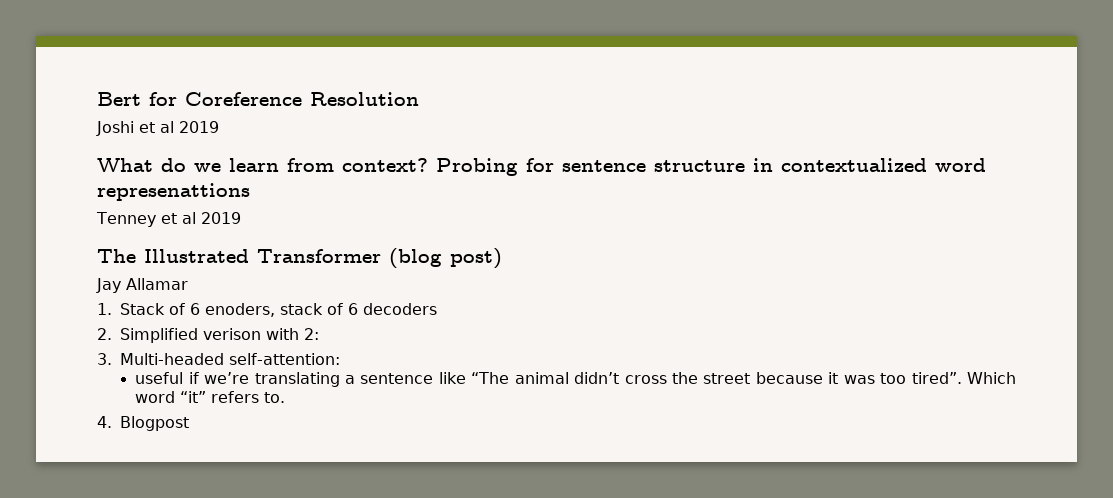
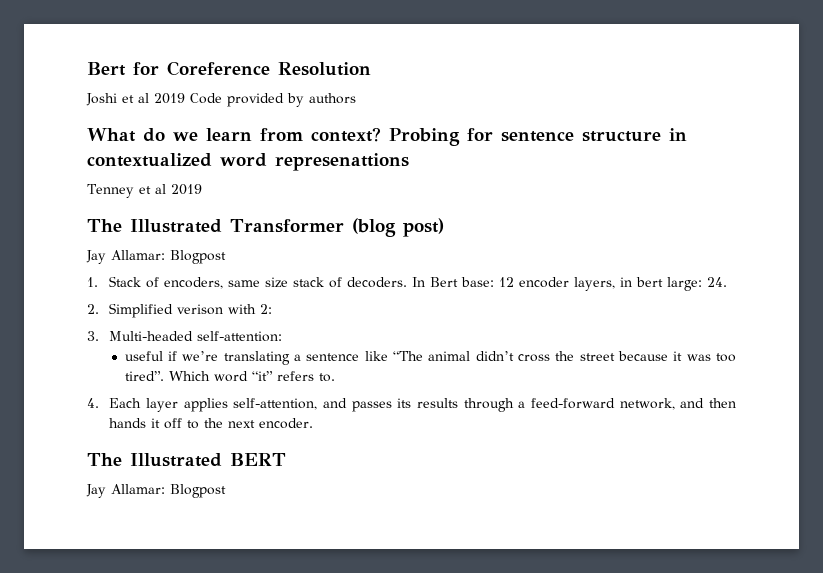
(219, 127) none -> [190,93,356,107] Code provided by authors
[126,278,188,290] Allamar -> [111,250,226,264] Allamar: Blogpost
[190,303,437,317] 6 enoders, stack of 6 decoders -> [164,277,728,291] encoders, same size stack of decoders. In Bert base: 12 encoder layers, in bert large: 24.
(112, 422) none -> [109,398,737,412] [109,418,314,429] [87,453,286,467] [86,484,165,498] Each layer applies self-attention, and passes its results through a feed-forward network, and then hands it off to the next encoder. // The Illustrated BERT // Jay Allamar:

